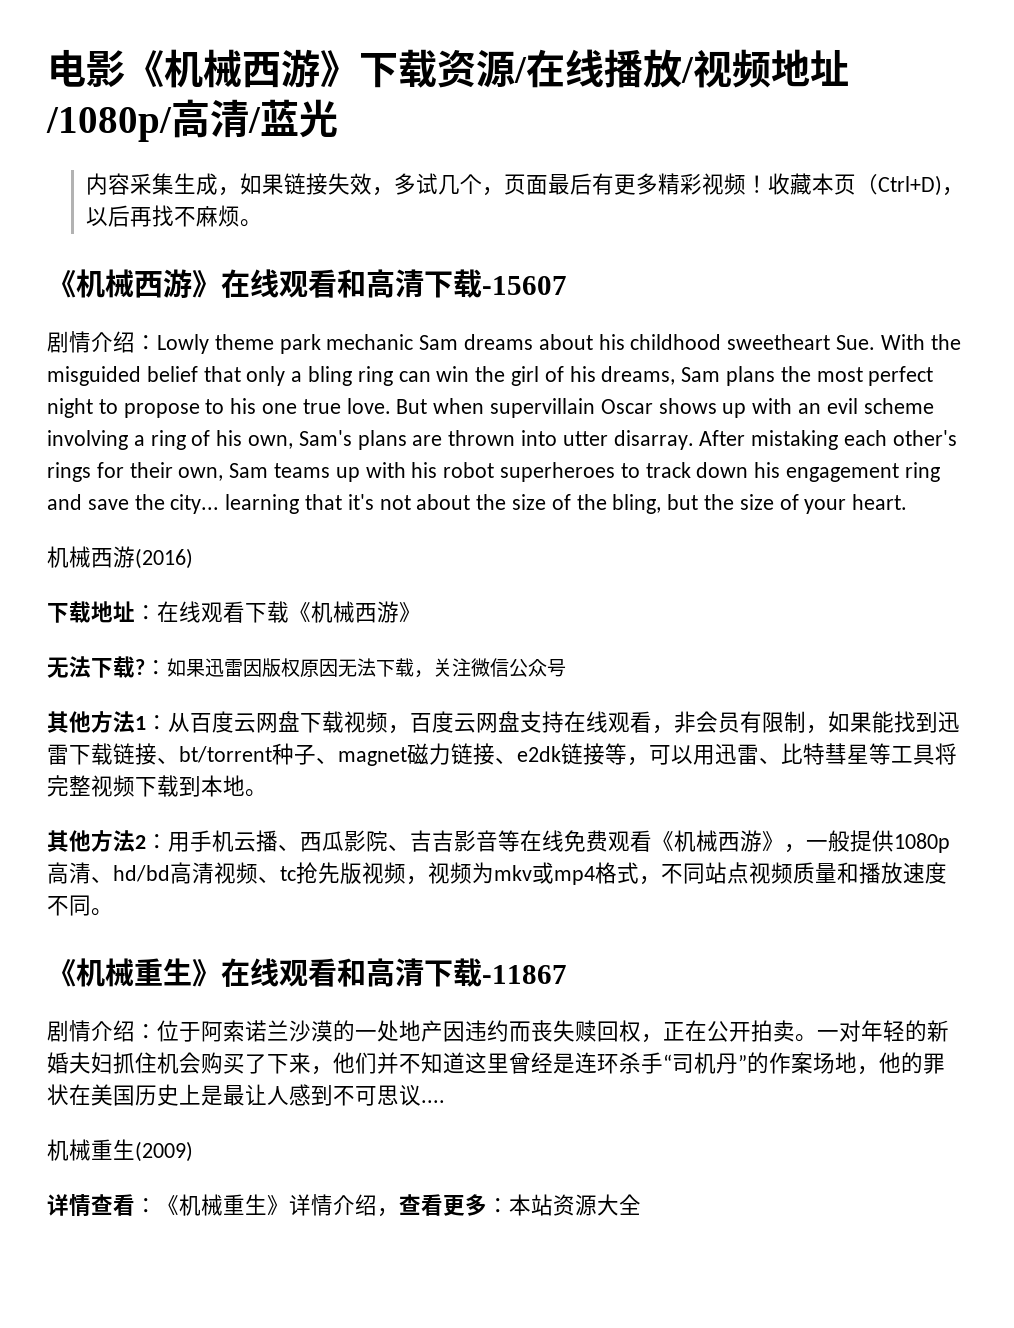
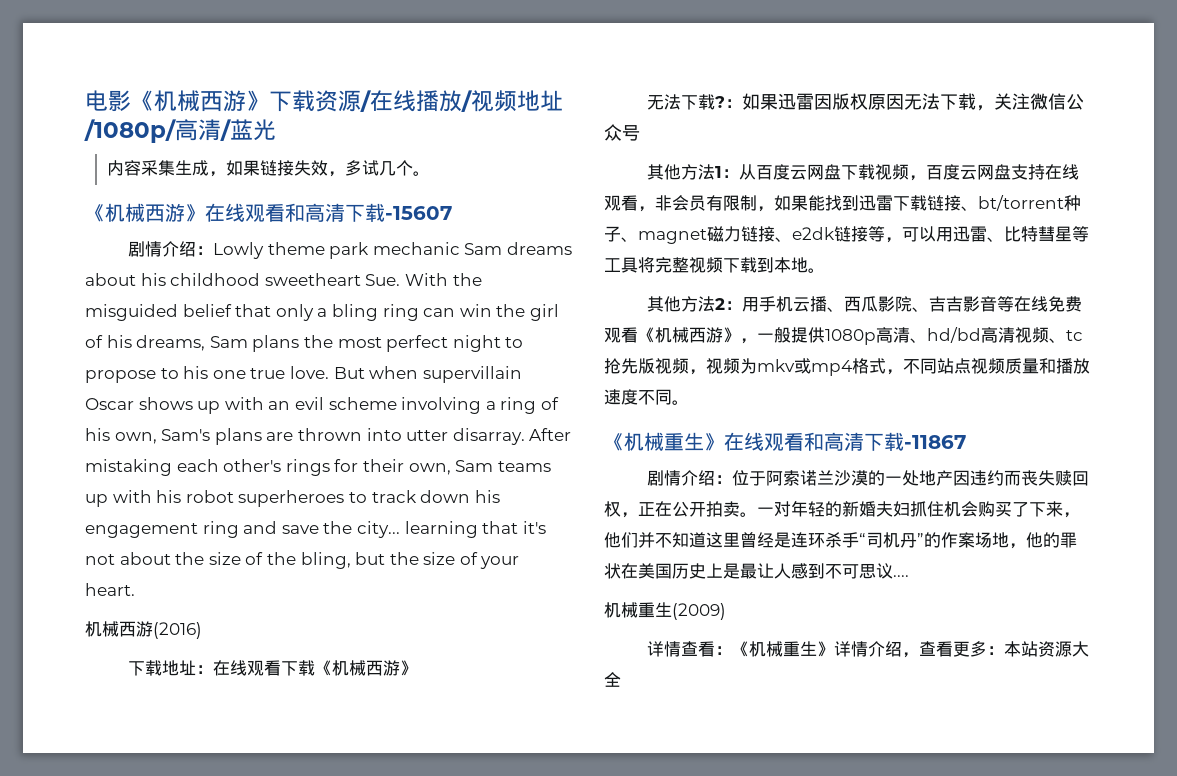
[481,173,964,196] [85,205,240,227] ，页面最后有更多精彩视频！收藏本页（Ctrl+D)，以后再找不麻烦 -> (413, 168) none

